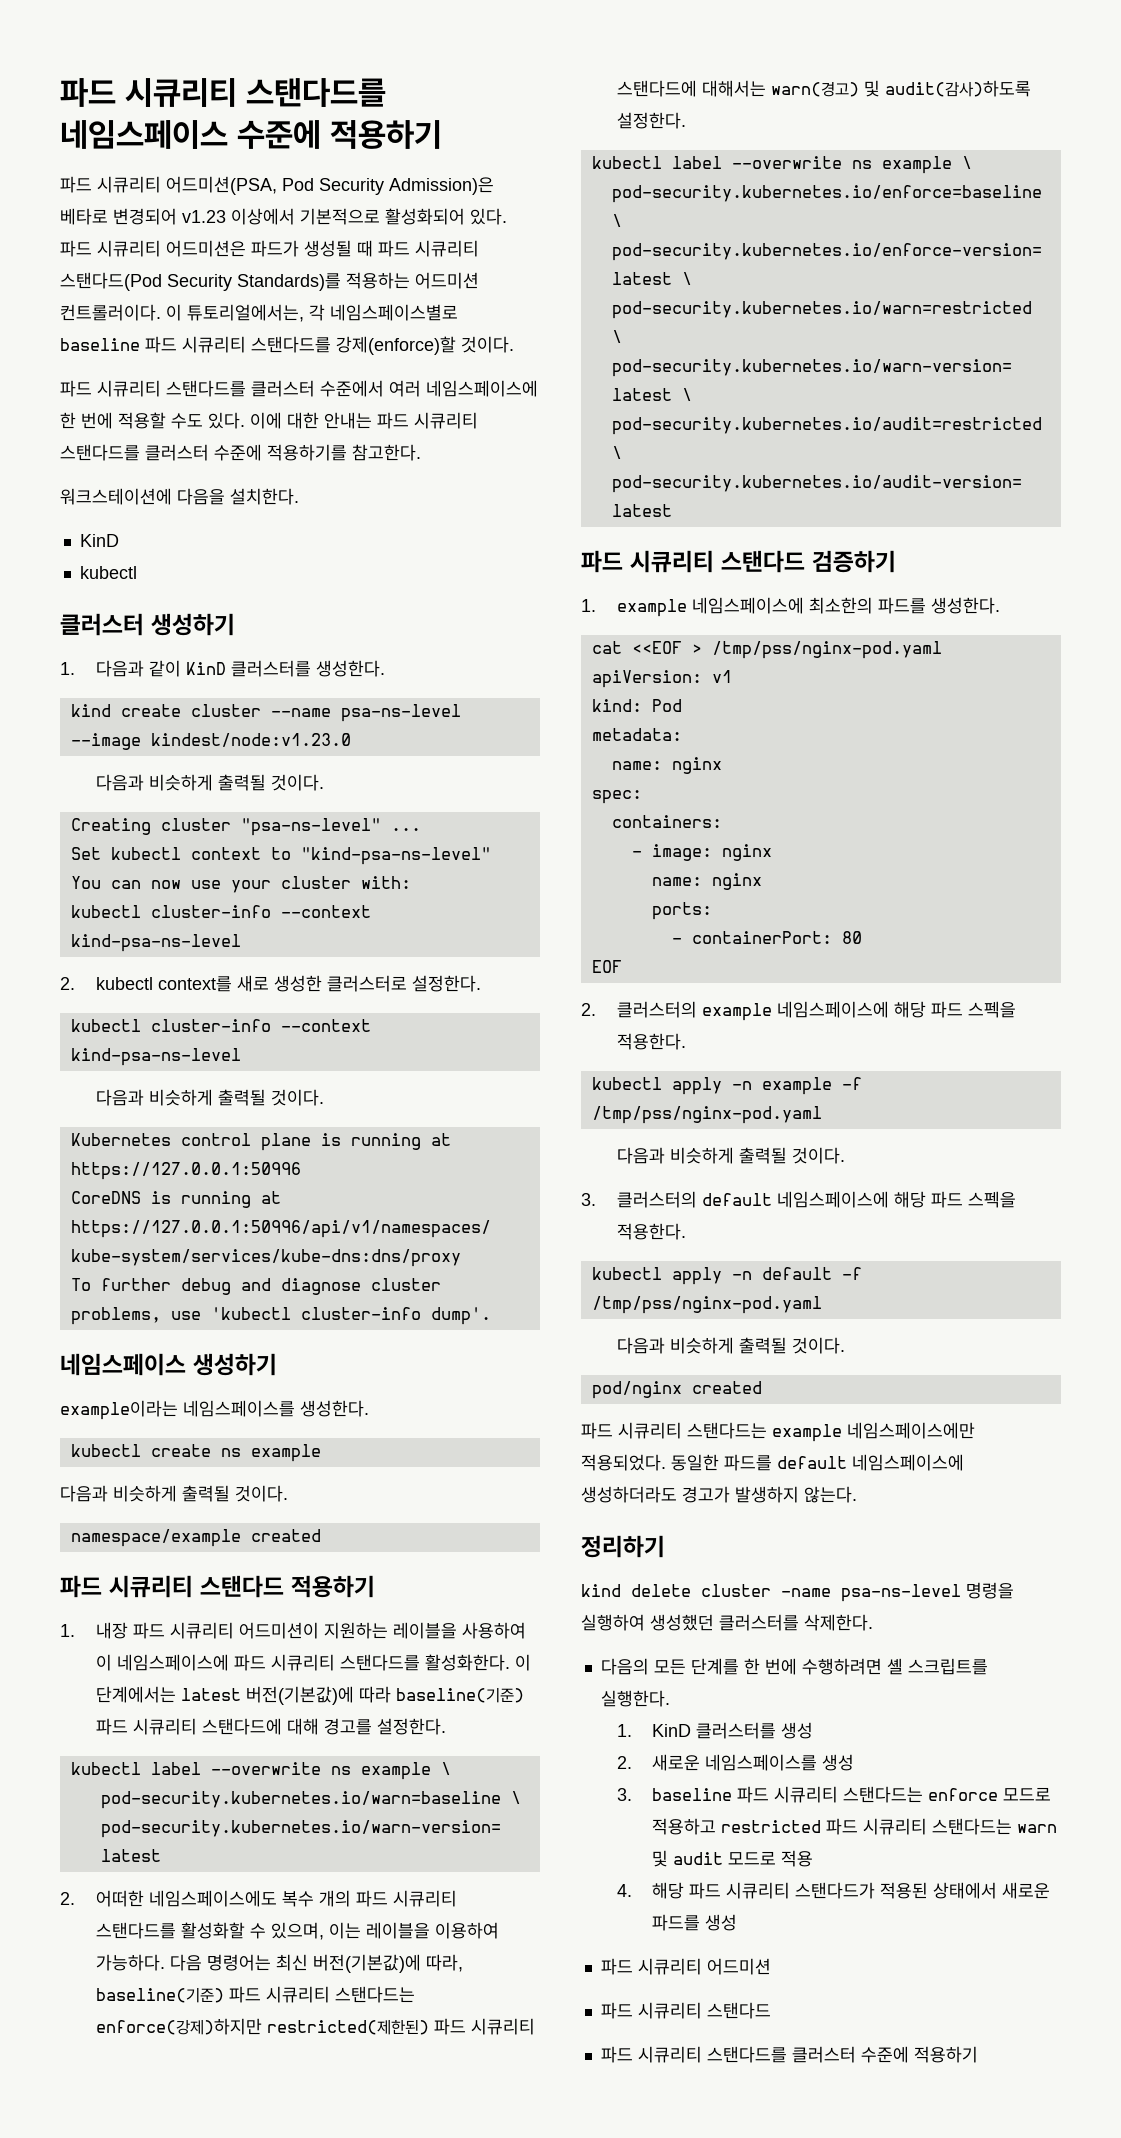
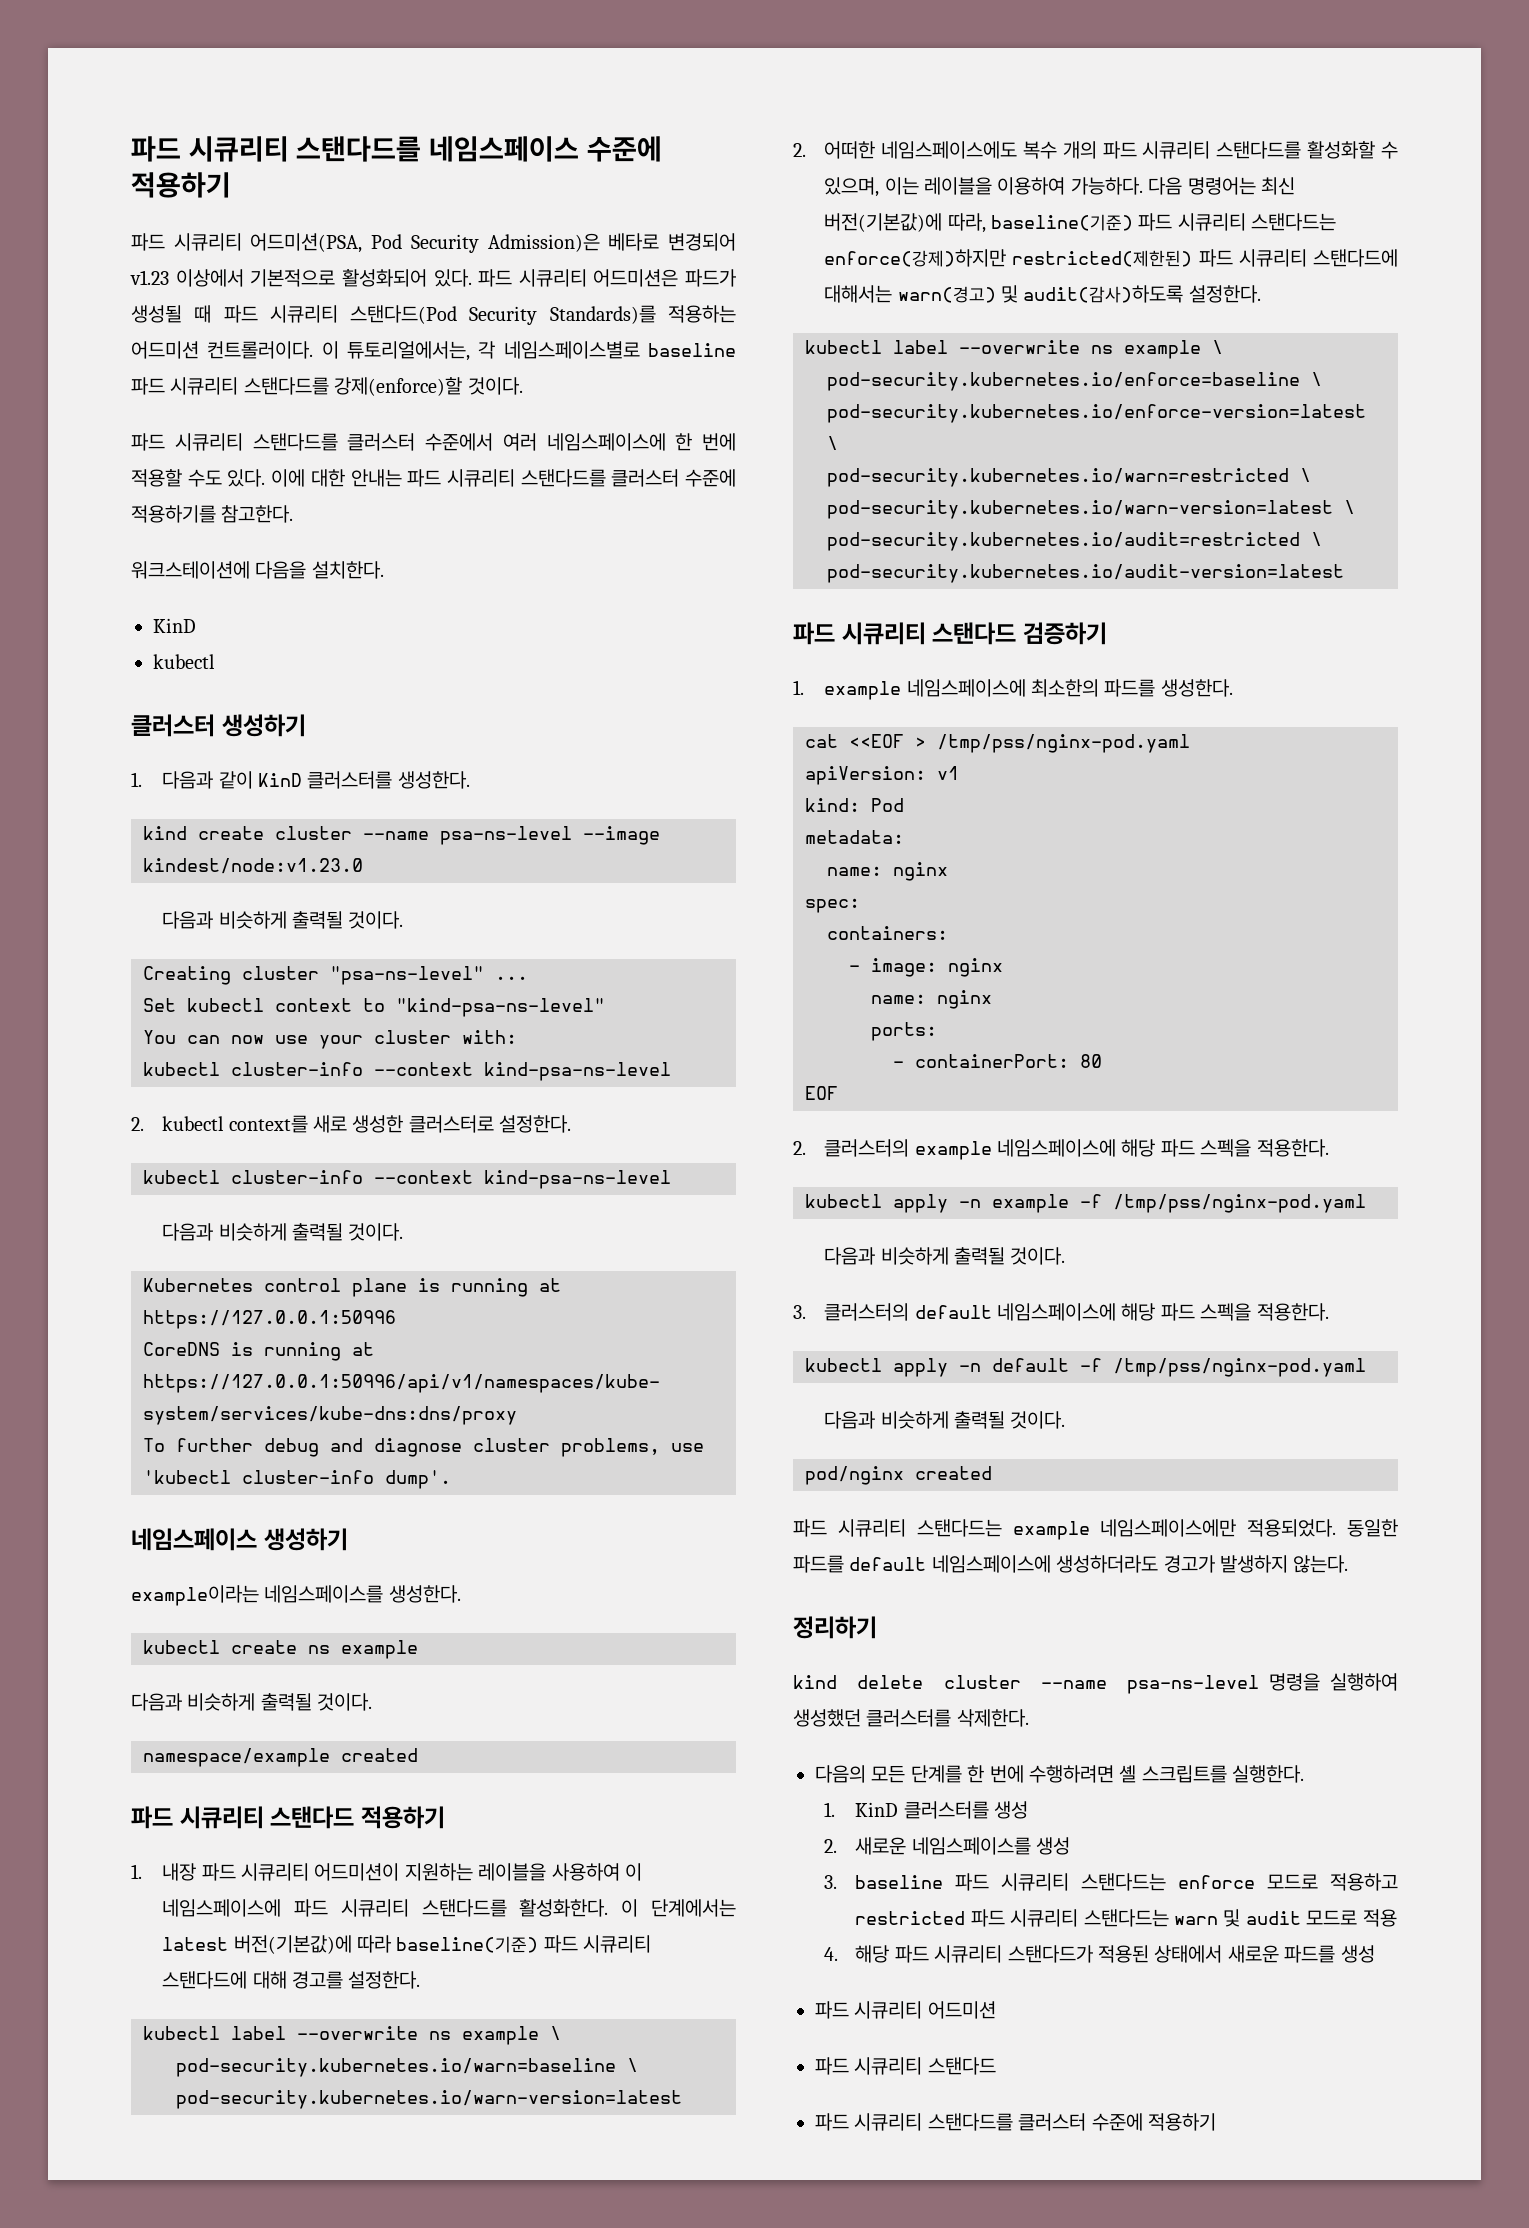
[781,1588,831,1597] -name -> [1040,1680,1107,1689] --name

